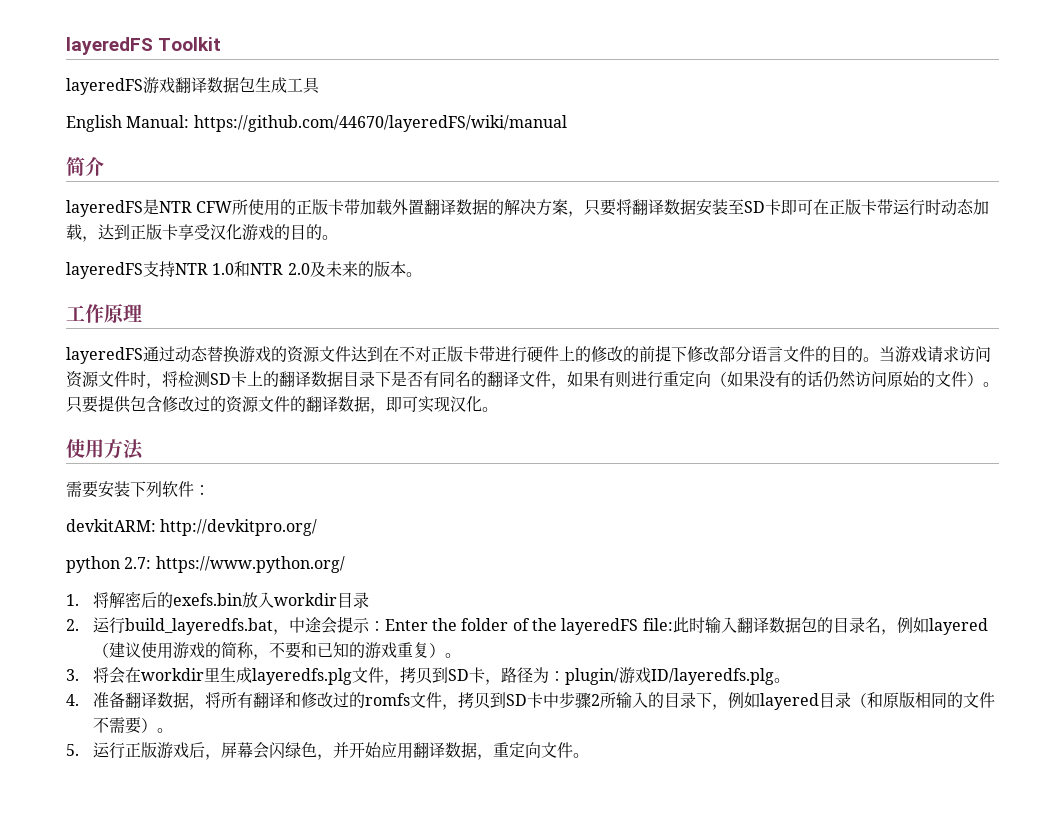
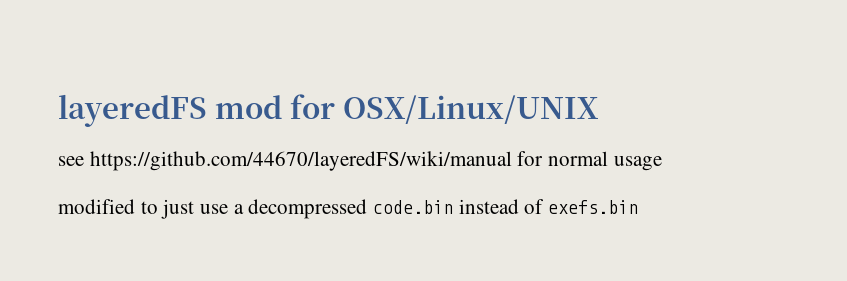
[66,37,222,55] [66,77,320,95] [66,115,567,132] [66,157,104,176] [66,199,990,217] [66,224,338,242] [66,261,422,279] [66,304,142,323] [66,345,991,364] [66,371,999,389] [66,395,498,414] [66,439,144,460] [66,481,210,498] [66,519,318,536] [66,556,345,573] [66,591,369,608] [66,616,988,635] [92,642,461,660] [66,667,790,685] [66,692,995,710] [92,717,173,734] [66,742,589,760] layeredFS Toolkit // layeredFS游戏翻译数据包生成工具 // English Manual: https://github.com/44670/layeredFS/wiki/manual // 简介 // layeredFS是NTR CFW所使用的正版卡带加载外置翻译数据的解决方案，只要将翻译数据安装至SD卡即可在正版卡带运行时动态加载，达到正版卡享受汉化游戏的目的。 // layeredFS支持NTR 1.0和NTR 2.0及未来的版本。 // 工作原理 // layeredFS通过动态替换游戏的资源文件达到在不对正版卡带进行硬件上的修改的前提下修改部分语言文件的目的。当游戏请求访问资源文件时，将检测SD卡上的翻译数据目录下是否有同名的翻译文件，如果有则进行重定向（如果没有的话仍然访问原始的文件）。只要提供包含修改过的资源文件的翻译数据，即可实现汉化。 // 使用方法 // 需要安装下列软件： // devkitARM: http://devkitpro.org/ // python 2.7: https://www.python.org/ // 1.将解密后的exefs.bin放入workdir目录 // 2.运行build_layeredfs.bat，中途会提示：Enter the folder of the layeredFS file:此时输入翻译数据包的目录名，例如layered（建议使用游戏的简称，不要和已知的游戏重复）。 // 3.将会在workdir里生成layeredfs.plg文件，拷贝到SD卡，路径为：plugin/游戏ID/layeredfs.plg。 // 4.准备翻译数据，将所有翻译和修改过的romfs文件，拷贝到SD卡中步骤2所输入的目录下，例如layered目录（和原版相同的文件不需要）。 // 5.运行正版游戏后，屏幕会闪绿色，并开始应用翻译数据，重定向文件。 -> [58,94,598,127] [58,151,662,171] [58,199,639,219] layeredFS mod for OSX/Linux/UNIX // see https://github.com/44670/layeredFS/wiki/manual for normal usage // modified to just use a decompressed code.bin instead of exefs.bin

